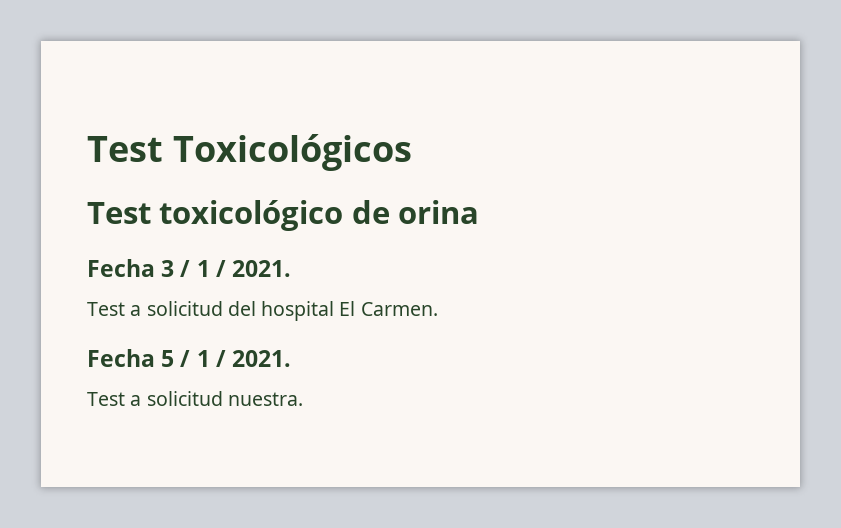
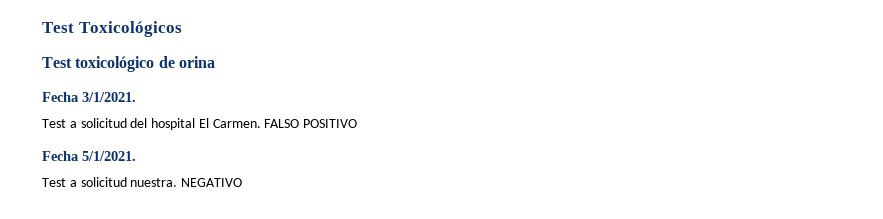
[161,260,292,277] 3 / 1 / 2021. -> [82,92,136,102] 3/1/2021.
[87,349,292,367] // Fecha 5 / 1 / 2021. -> [264,119,358,128] [42,151,136,161] FALSO POSITIVO // Fecha 5/1/2021.
(303, 399) none -> [181,178,243,187] NEGATIVO

